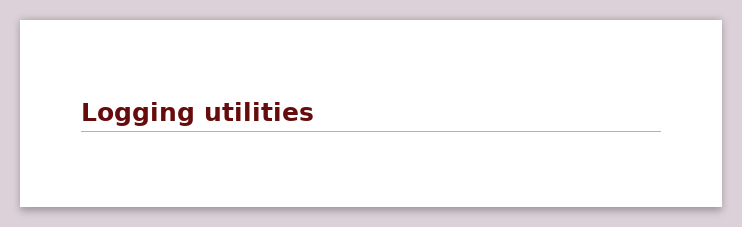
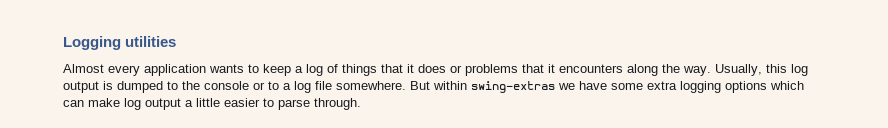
(314, 111) none -> [63,64,808,76] [63,81,804,93] [63,98,361,110] // Almost every application wants to keep a log of things that it does or problems that it encounters along the way. Usually, this log output is dumped to the console or to a log file somewhere. But within swing-extras we have some extra logging options which can make log output a little easier to parse through.

